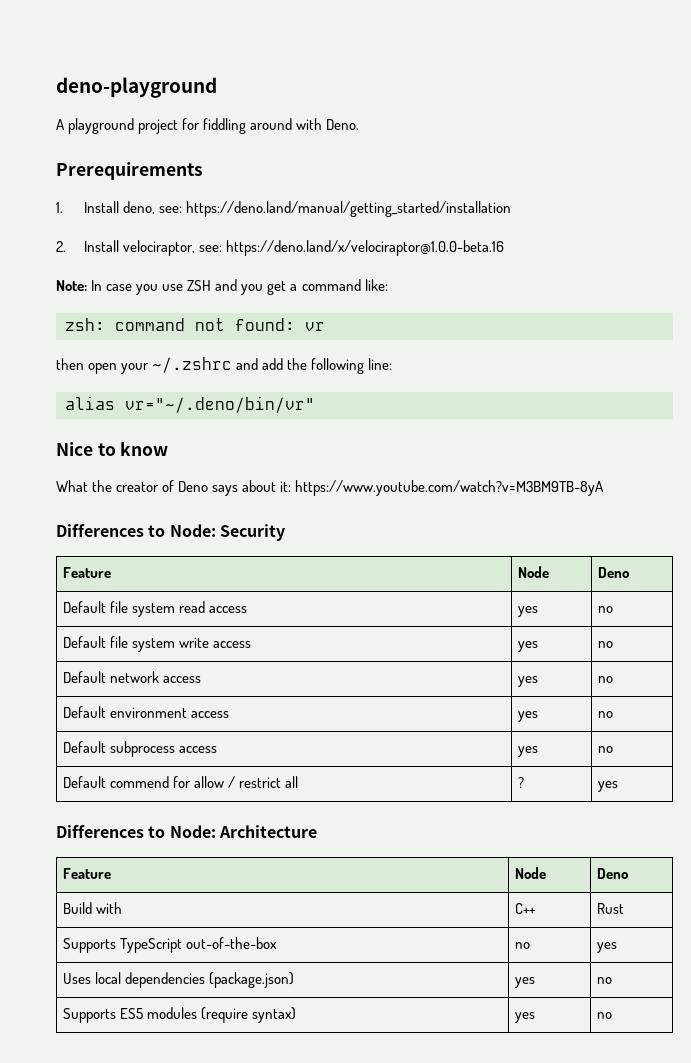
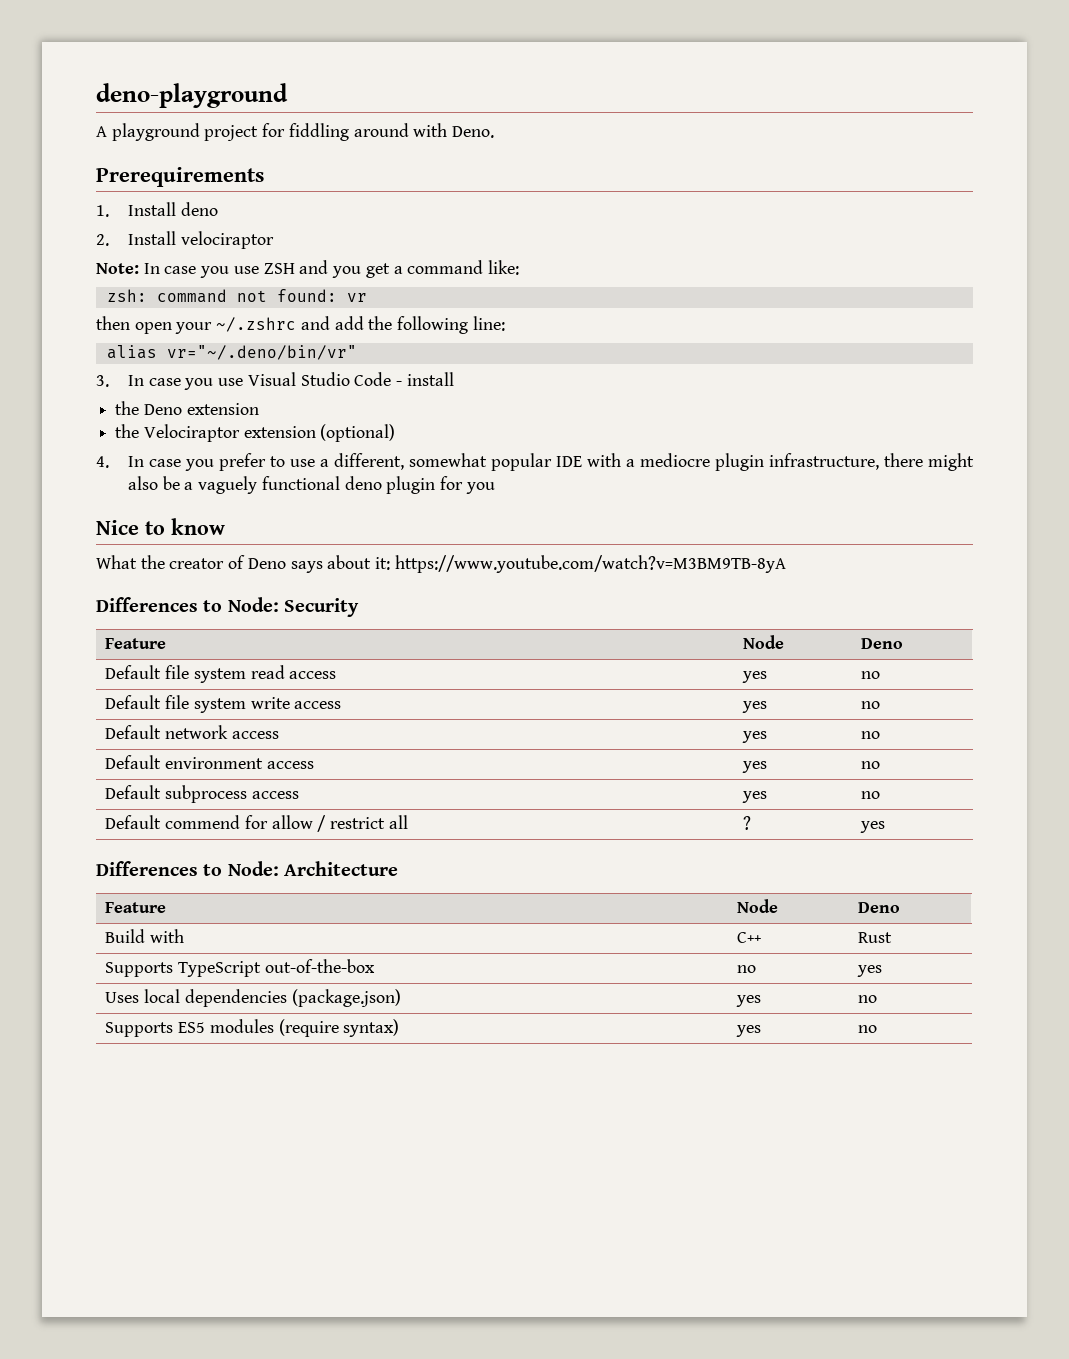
[123,201,512,217] deno, see: https://deno.land/manual/getting_started/installation -> [180,202,218,216] deno
[123,240,505,256] velociraptor, see: https://deno.land/x/velociraptor@1.0.0-beta.16 -> [180,231,274,249] velociraptor
(315, 404) none -> [96,372,454,390] [115,401,259,415] [115,424,396,442] [96,453,975,471] [127,476,495,494] // 3. In case you use Visual Studio Code - install // the Deno extension // the Velociraptor extension (optional) // 4. In case you prefer to use a different, somewhat popular IDE with a mediocre plugin infrastructure, there might also be a vaguely functional deno plugin for you

